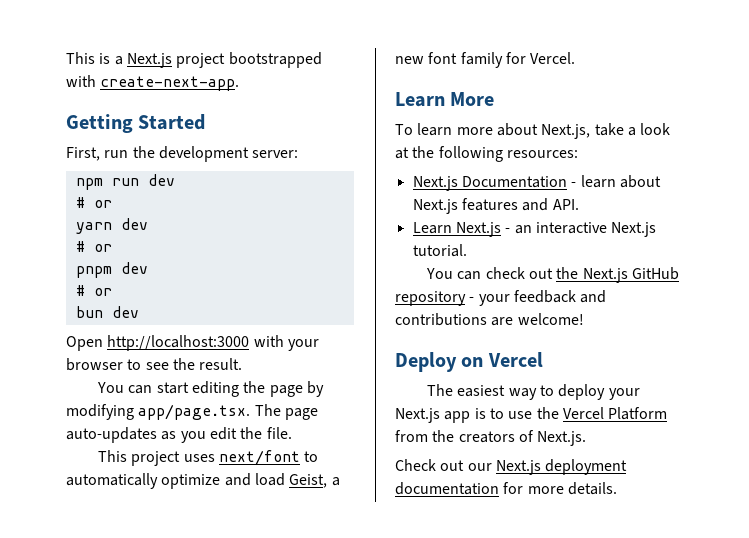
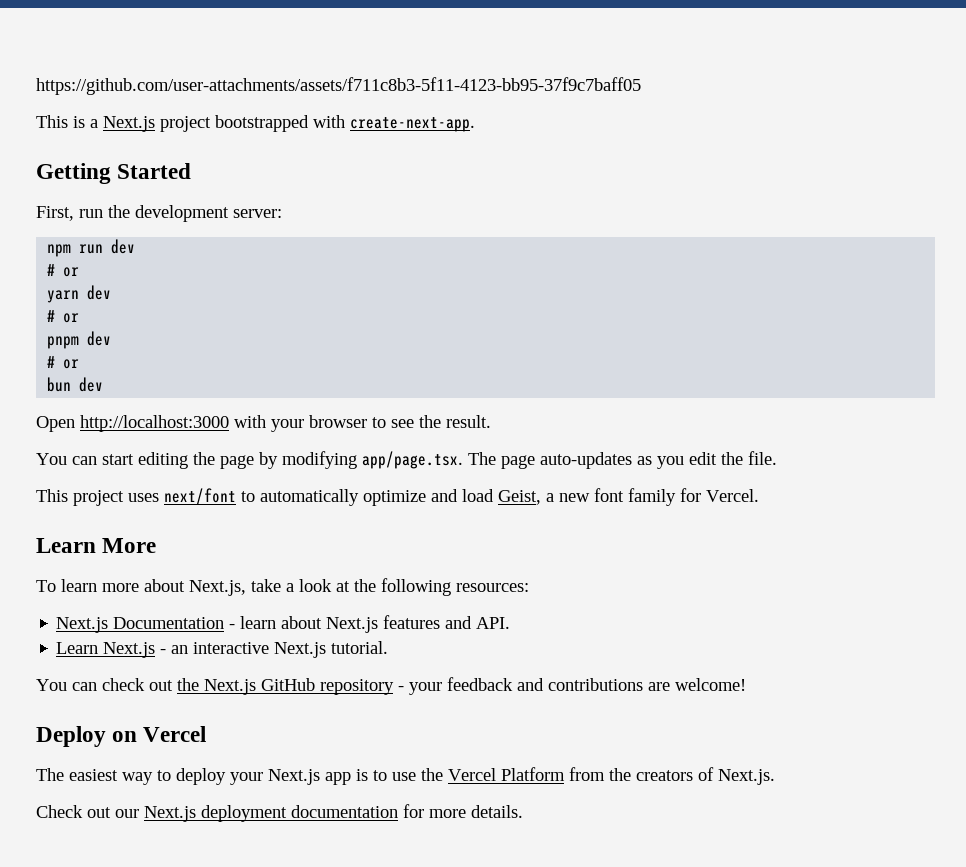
(66, 58) none -> [36,77,641,95] https://github.com/user-attachments/assets/f711c8b3-5f11-4123-bb95-37f9c7baff05 //

